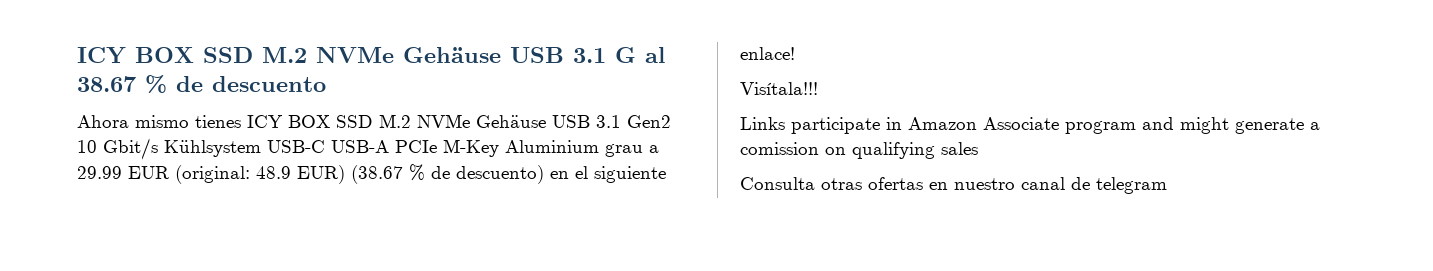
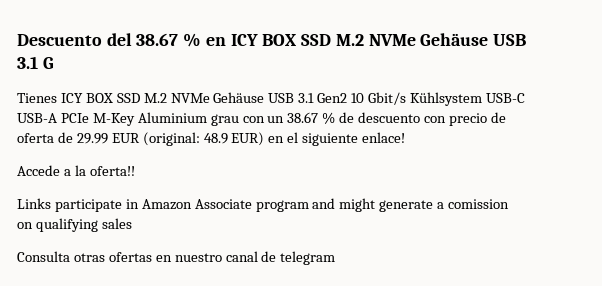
(77, 55) none -> [17,33,226,47] Descuento del 38.67 % en
[645,47,665,63] [77,75,326,93] [77,115,241,128] al 38.67 % de descuento // Ahora mismo tienes -> [17,93,57,103] // Tienes
[649,145,659,153] a -> [242,112,506,126] [17,132,73,143] con un 38.67 % de descuento con precio de oferta de
[351,164,544,184] (38.67 % de descuento) -> (265, 139) none
[740,82,818,95] Visítala!!! -> [17,165,135,176] Accede a la oferta!!

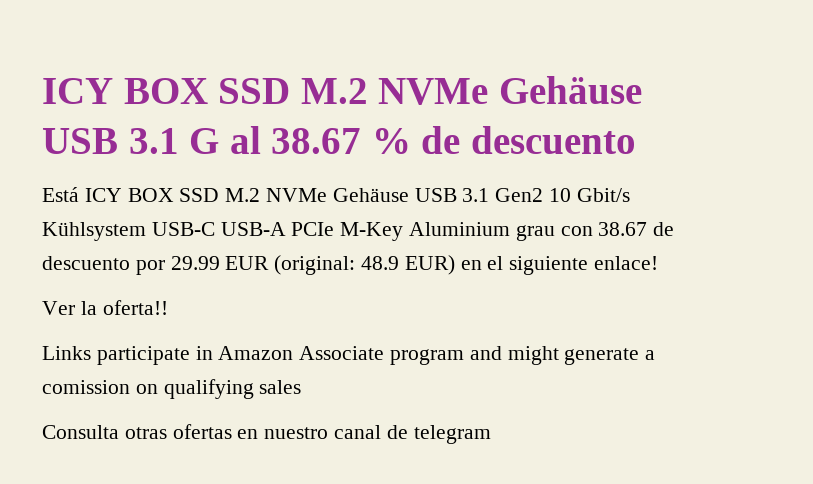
[17,33,226,47] Descuento del 38.67 % en -> (42, 91) none
[17,93,57,103] // Tienes -> [229,126,636,154] [42,187,79,202] al 38.67 % de descuento // Está
[267,112,506,126] [17,132,73,143] un 38.67 % de descuento con precio de oferta de -> [598,222,675,236] [42,256,165,275] 38.67 de descuento por
[17,165,71,176] Accede a -> [42,301,75,315] Ver

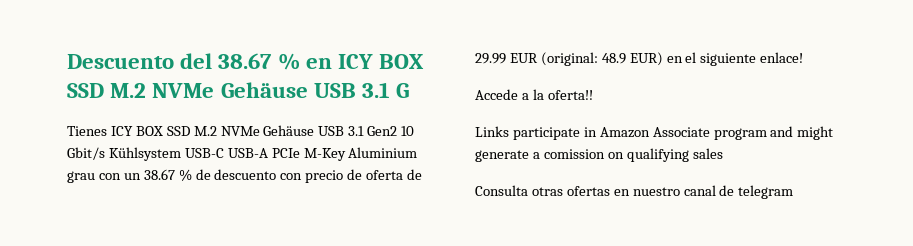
(42, 91) none -> [67,53,332,70] Descuento del 38.67 % en
[229,126,636,154] [42,187,79,202] al 38.67 % de descuento // Está -> [67,126,107,136] // Tienes
[598,222,675,236] [42,256,165,275] 38.67 de descuento por -> [123,169,423,183] un 38.67 % de descuento con precio de oferta de
[42,301,75,315] Ver -> [475,89,529,100] Accede a

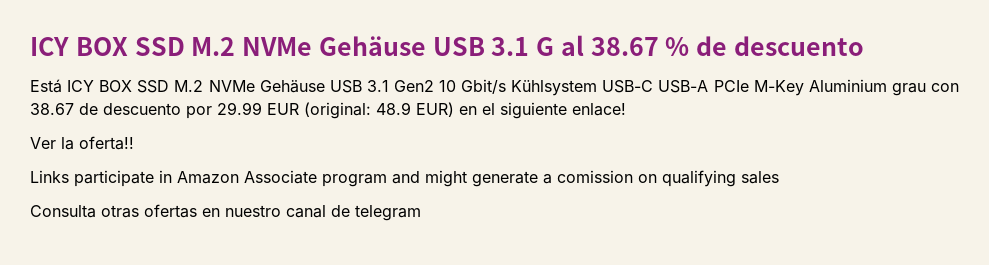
[67,53,332,70] Descuento del 38.67 % en -> (30, 46) none
[67,126,107,136] // Tienes -> [560,35,864,56] [30,79,62,93] al 38.67 % de descuento // Está
[123,169,423,183] un 38.67 % de descuento con precio de oferta de -> [30,103,212,119] 38.67 de descuento por
[475,89,529,100] Accede a -> [30,137,56,149] Ver

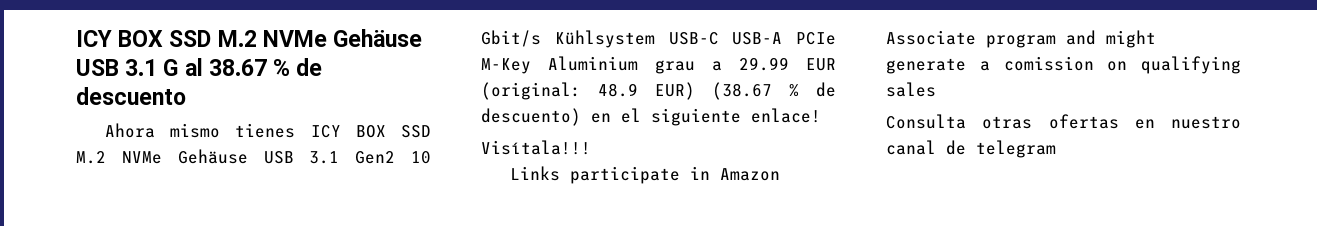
[30,79,62,93] Está -> [104,123,296,138] Ahora mismo tienes
[930,83,959,92] [30,103,212,119] con 38.67 de descuento por -> [712,61,722,71] a
(454, 109) none -> [712,82,836,100] [481,108,581,126] (38.67 % de descuento)
[30,136,134,150] Ver la oferta!! -> [481,140,591,155] Visítala!!!

